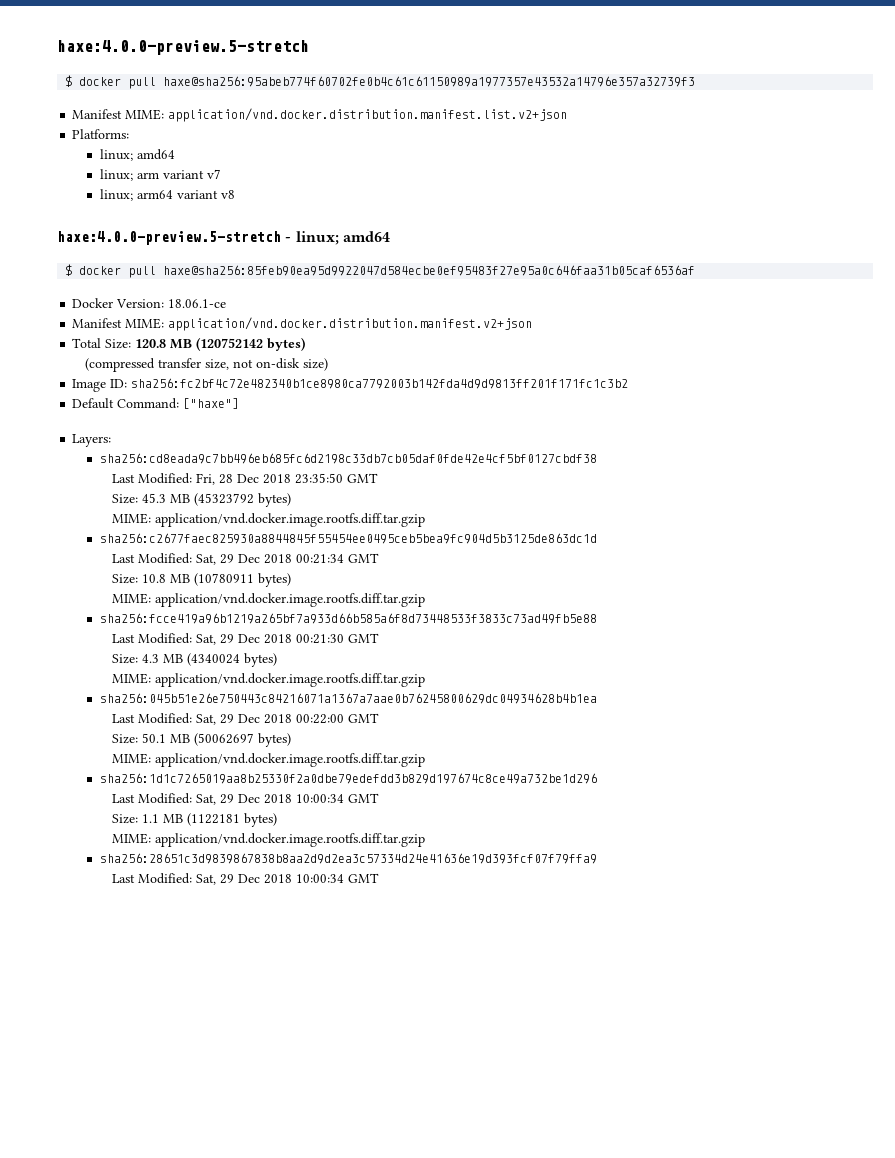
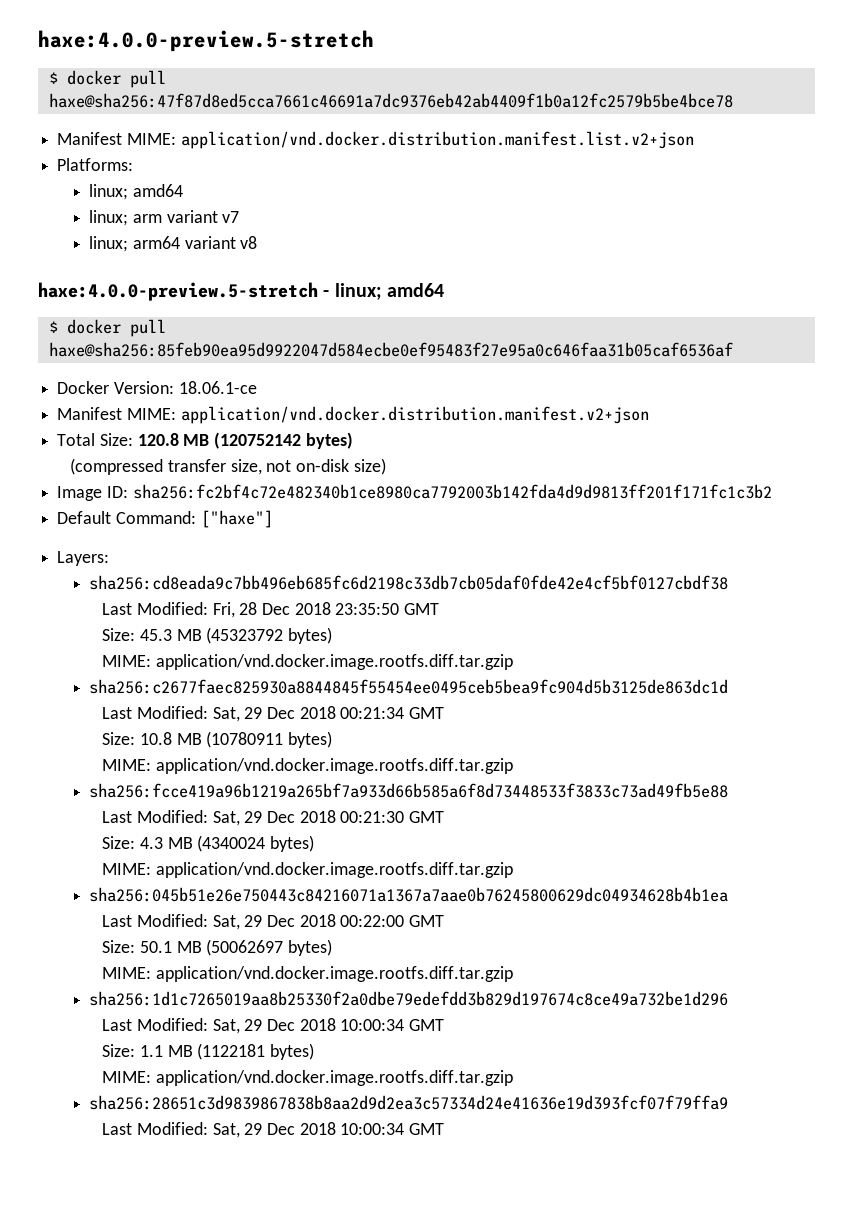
[163,76,696,87] haxe@sha256:95abeb774f60702fe0b4c61c61150989a1977357e43532a14796e357a32739f3 -> [48,93,733,108] haxe@sha256:47f87d8ed5cca7661c46691a7dc9376eb42ab4409f1b0a12fc2579b5be4bce78

